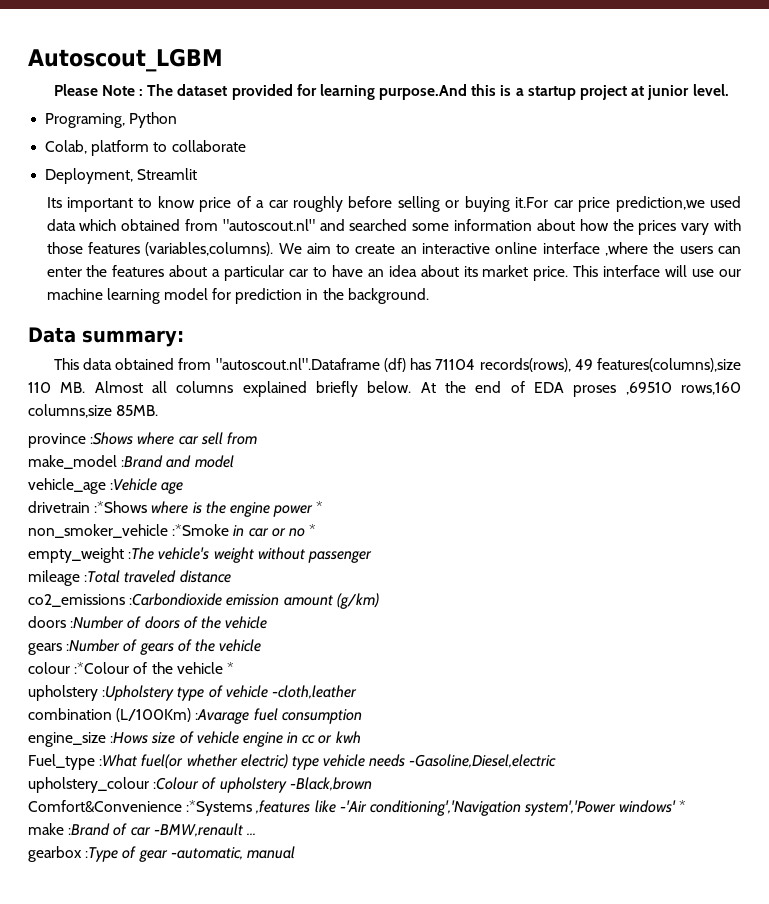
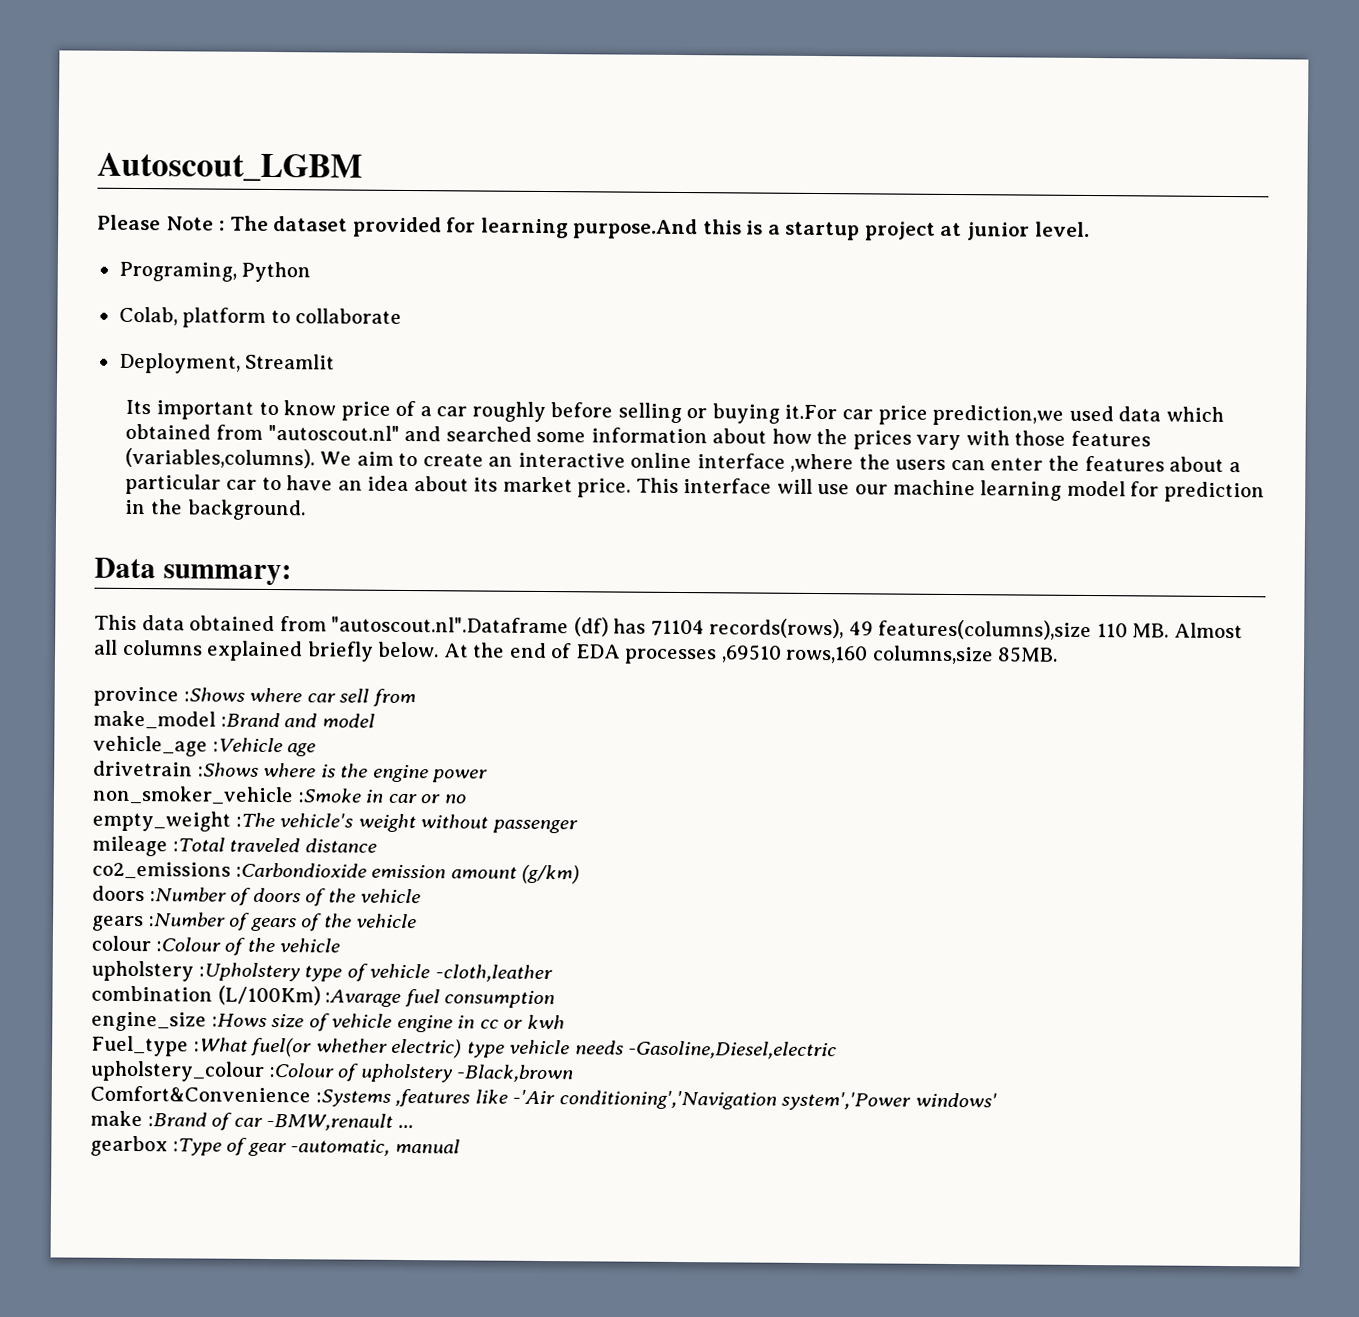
[573,385,617,397] proses -> [624,648,718,665] processes
[94,501,148,513] :*Shows -> [197,762,259,777] :Shows
[316,501,324,513] * -> (489, 776) none
[172,524,230,536] :*Smoke -> [297,788,362,803] :Smoke
[309,524,317,536] * -> (466, 799) none
[74,662,234,674] :*Colour of the vehicle * -> [155,937,341,956] :Colour of the vehicle
[186,800,253,816] :*Systems -> [315,1089,391,1107] :Systems
[679,800,687,812] * -> (997, 1100) none

